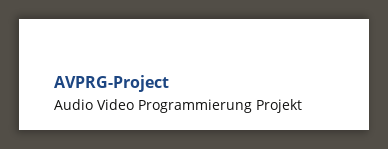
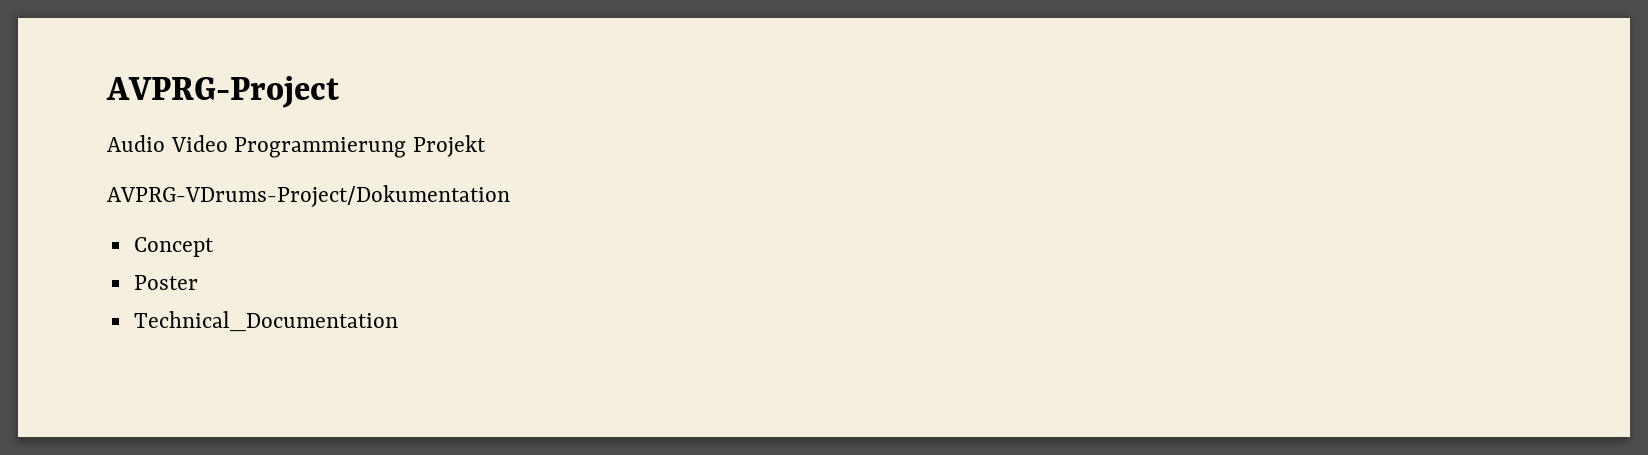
(302, 106) none -> [107,185,510,207] [133,237,214,257] [133,275,198,290] [133,311,398,332] // AVPRG-VDrums-Project/Dokumentation // Concept // Poster // Technical_Documentation

